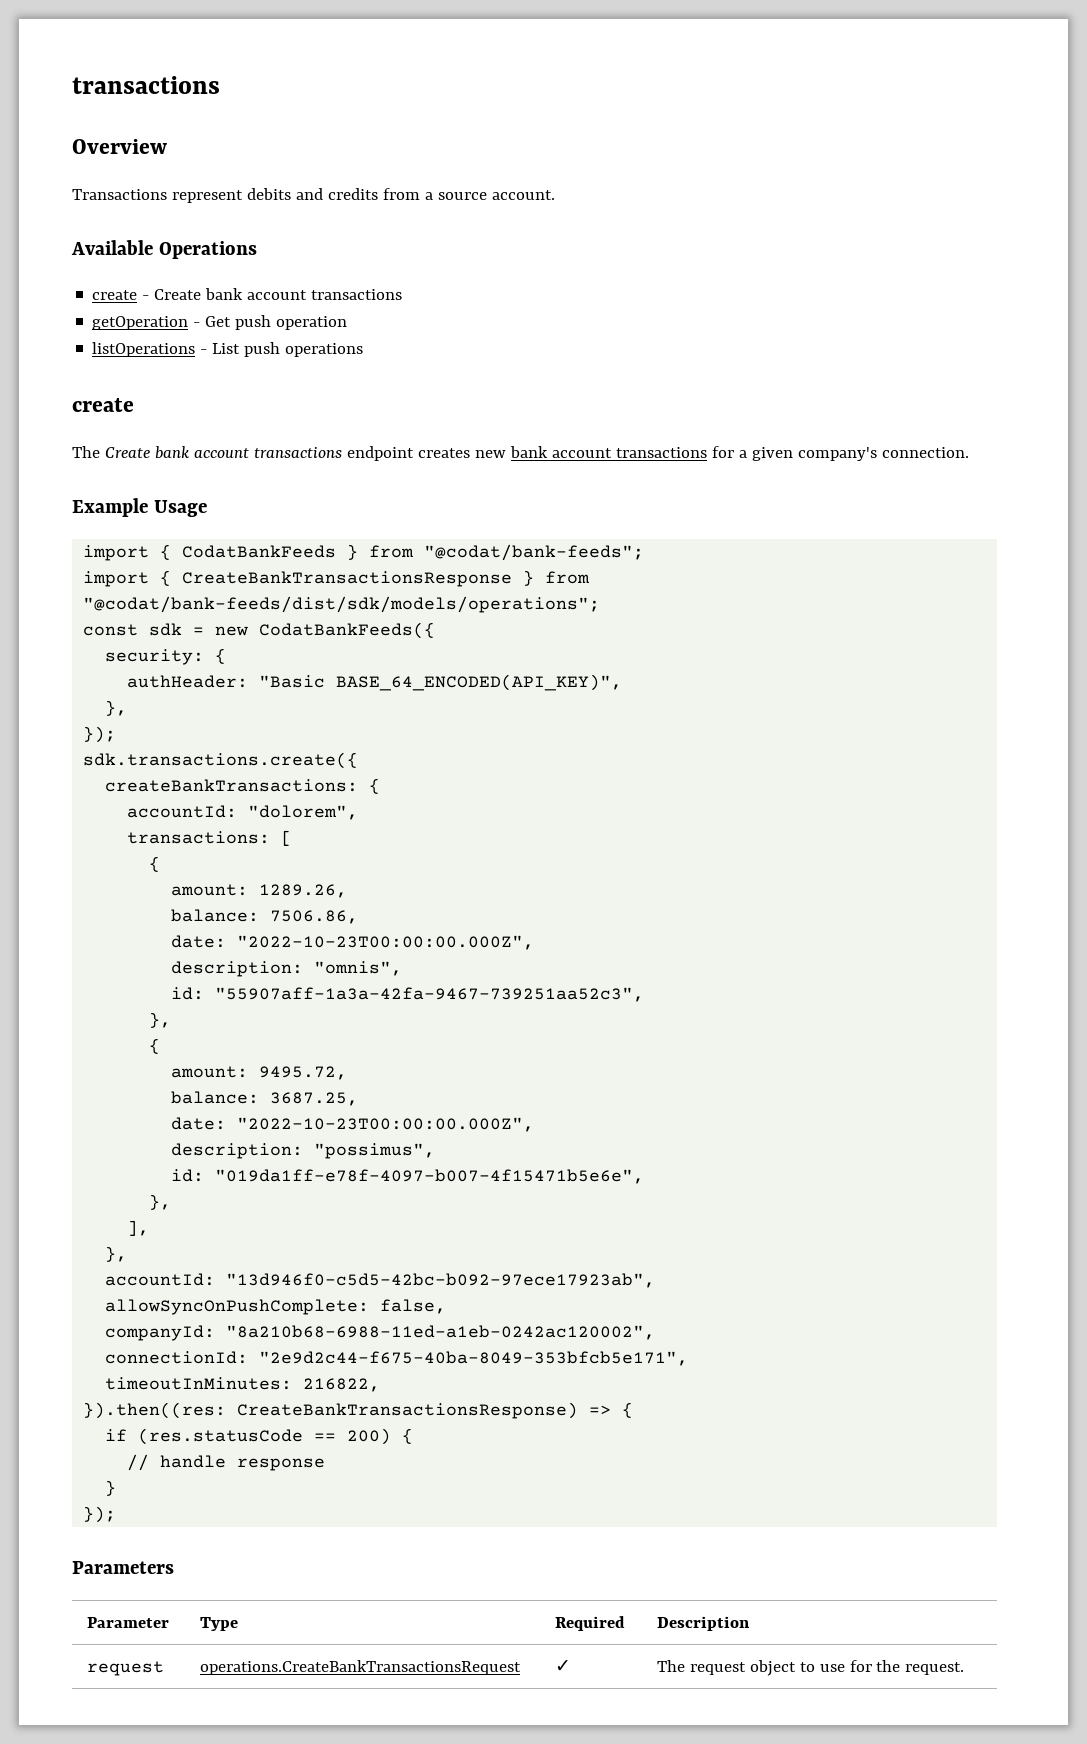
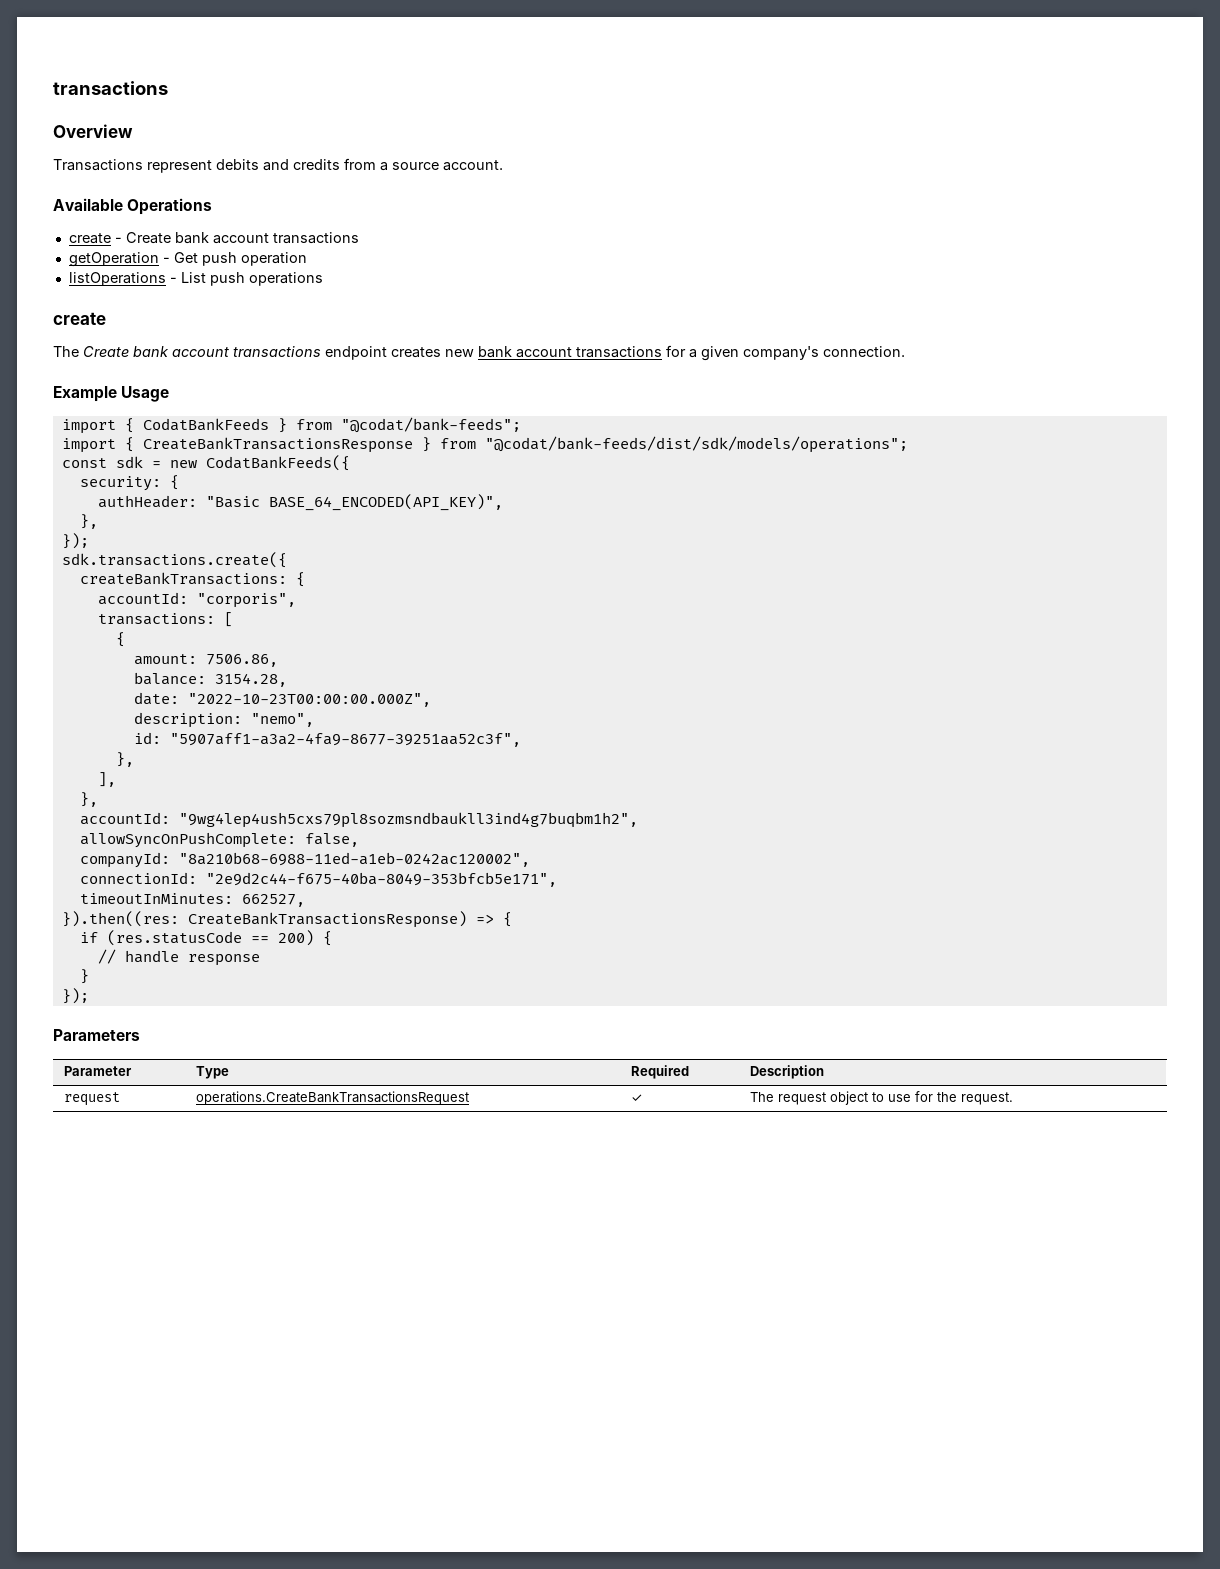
[248,805,359,820] "dolorem", -> [196,593,296,608] "corporis",
[259,884,348,898] [171,909,359,924] [171,935,535,950] [171,961,403,977] [171,987,645,1002] [149,1012,172,1028] [149,1038,161,1054] [171,1066,348,1080] [171,1091,359,1106] [171,1117,535,1132] [171,1143,436,1159] [171,1169,645,1184] 1289.26, // balance: 7506.86, // date: "2022-10-23T00:00:00.000Z", // description: "omnis", // id: "55907aff-1a3a-42fa-9467-739251aa52c3", // }, // { // amount: 9495.72, // balance: 3687.25, // date: "2022-10-23T00:00:00.000Z", // description: "possimus", // id: "019da1ff-e78f-4097-b007-4f15471b5e6e", -> [205,654,278,667] [133,672,287,687] [133,692,431,707] [133,712,314,728] [133,732,521,747] 7506.86, // balance: 3154.28, // date: "2022-10-23T00:00:00.000Z", // description: "nemo", // id: "5907aff1-a3a2-4fa9-8677-39251aa52c3f",
[226,1273,656,1288] "13d946f0-c5d5-42bc-b092-97ece17923ab", -> [178,812,638,828] "9wg4lep4ush5cxs79pl8sozmsndbaukll3ind4g7buqbm1h2",
[303,1378,381,1392] 216822, -> [241,894,305,907] 662527,

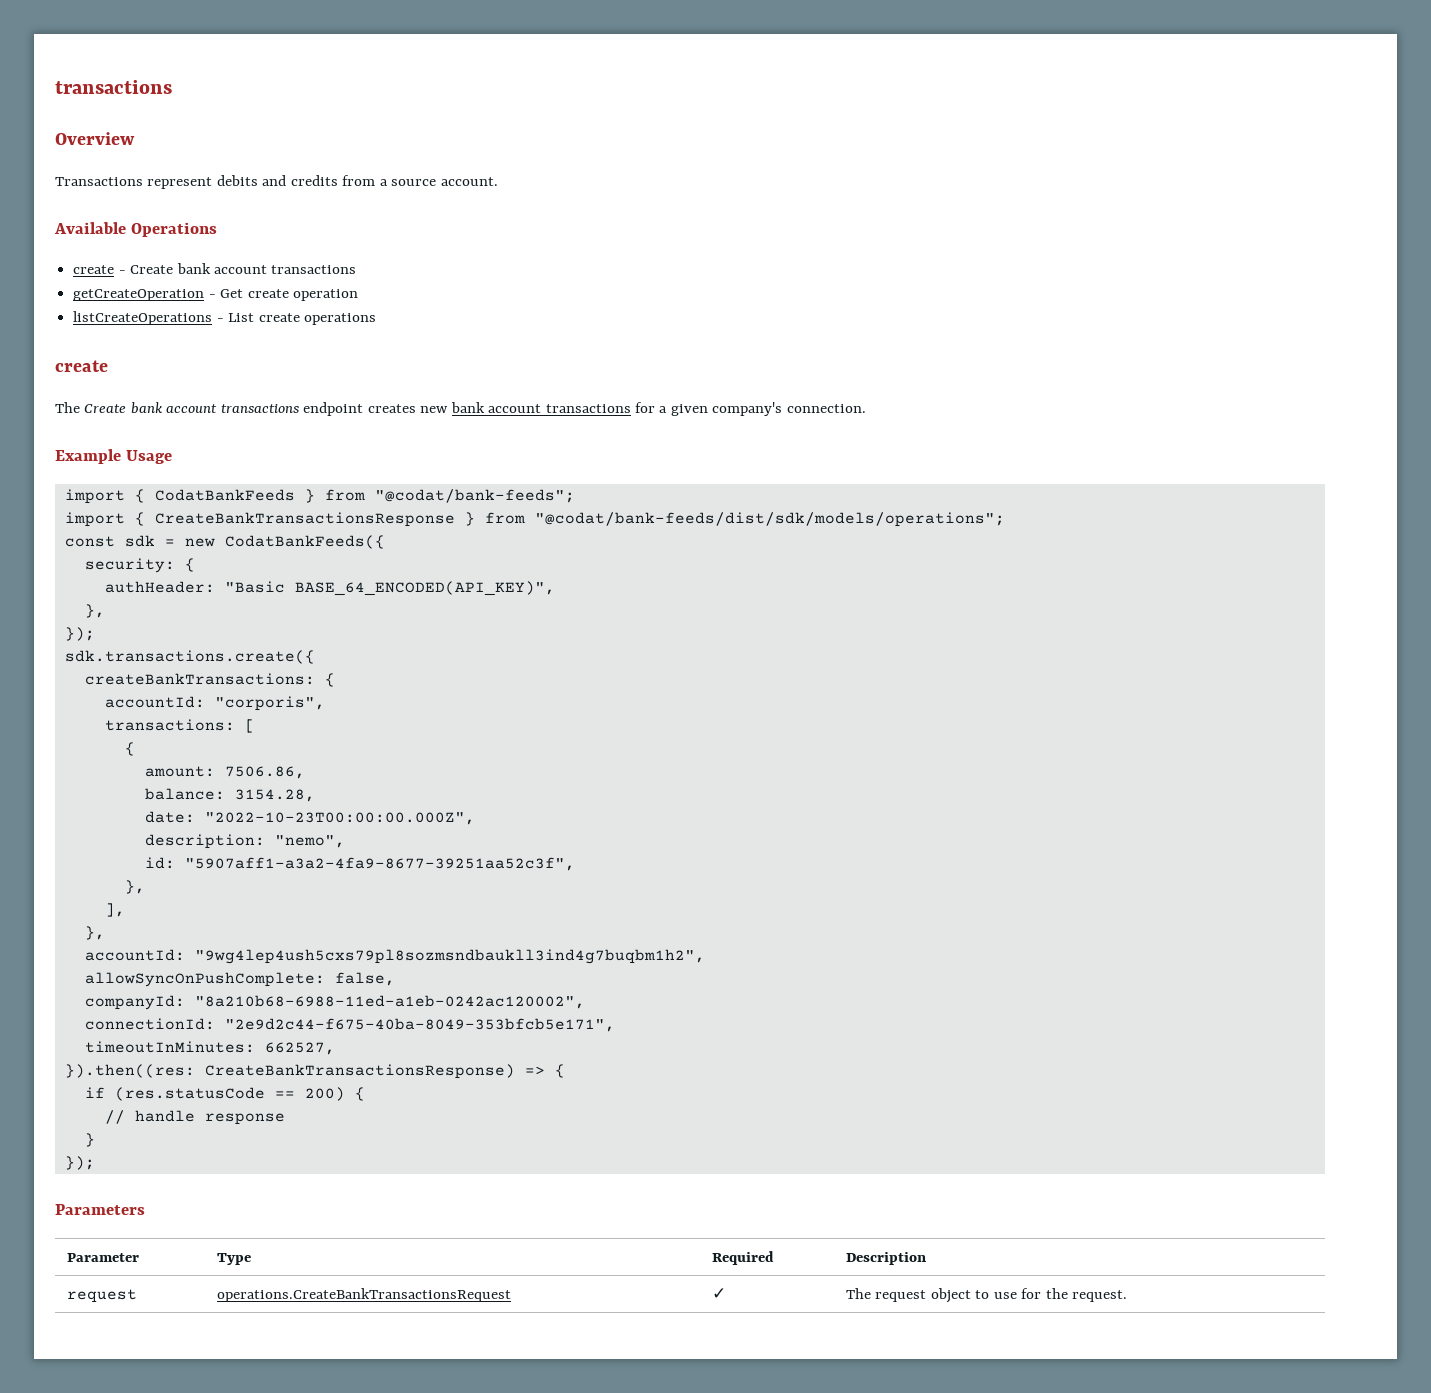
[68,252,159,267] getOperation -> [73,289,205,301] getCreateOperation
[201,252,237,266] push -> [247,289,289,298] create
[68,272,166,286] listOperations -> [73,311,213,325] listCreateOperations
[209,272,245,286] push -> [258,313,300,322] create

